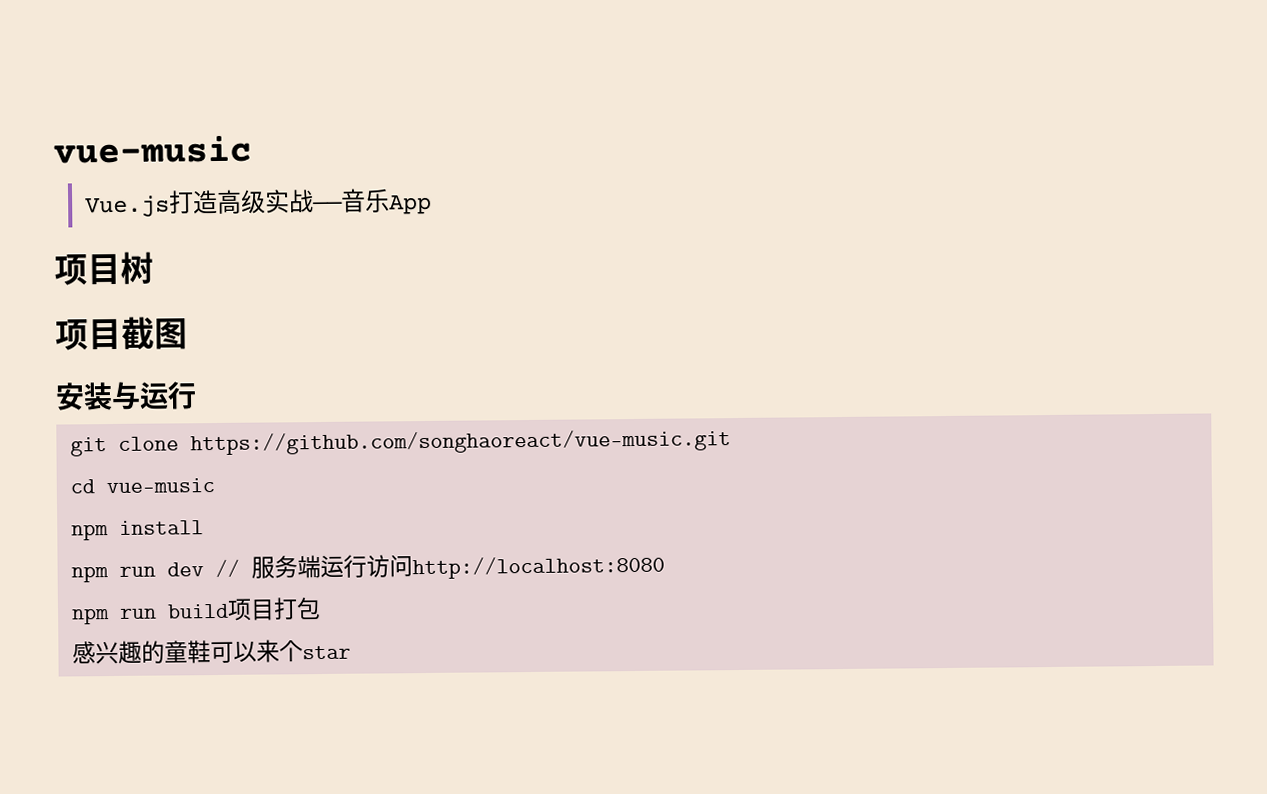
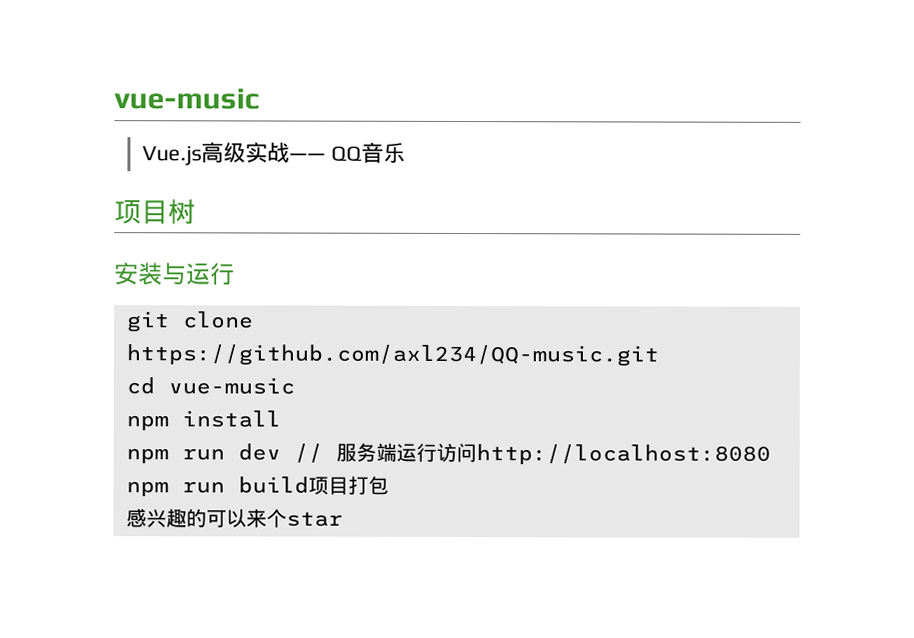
[167,189,218,215] 打造 -> (203, 155) none
(343, 206) none -> [330,145,362,161] QQ
[388,194,432,215] App -> (406, 152) none
[55,316,188,351] // 项目截图 -> (196, 212) none
[190,429,732,456] https://github.com/songhaoreact/vue-music.git -> [125,344,659,367] https://github.com/axl234/QQ-music.git
[164,640,212,664] 童鞋 -> (207, 518) none

